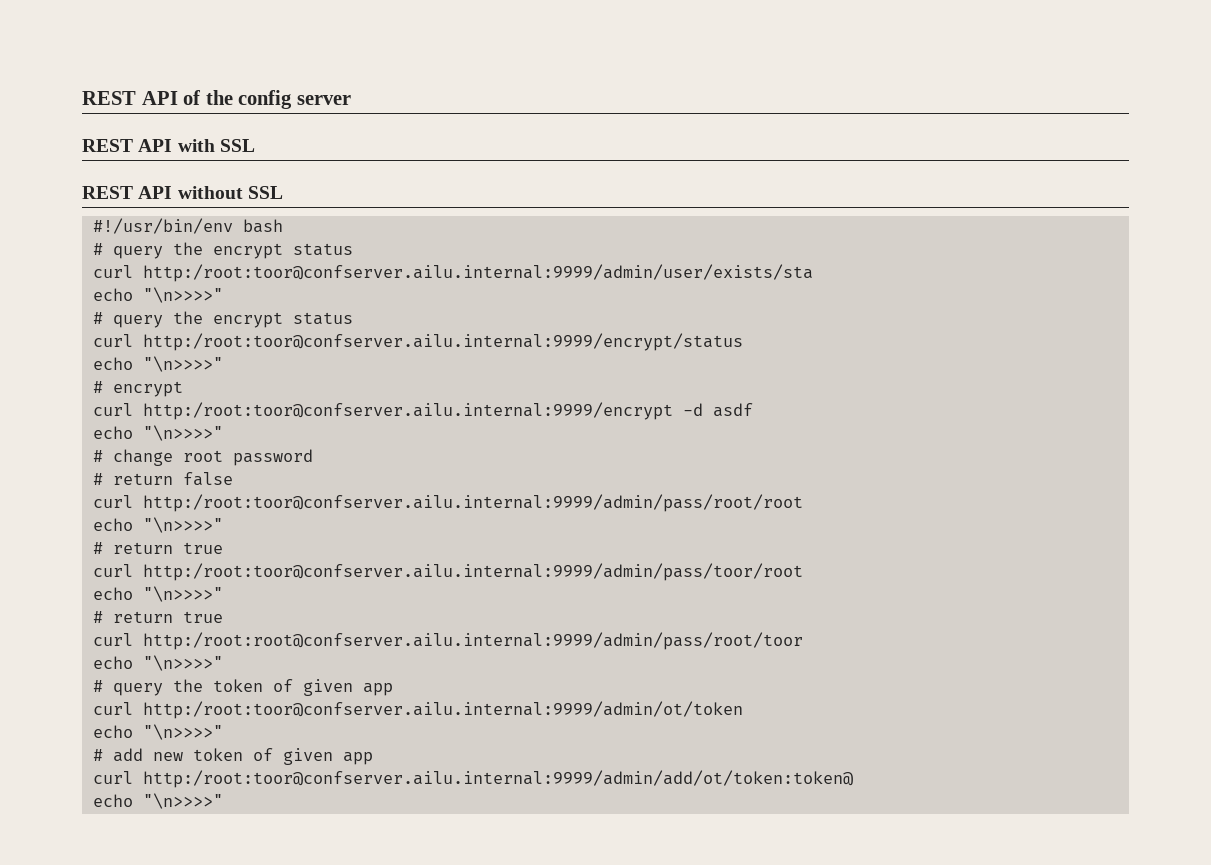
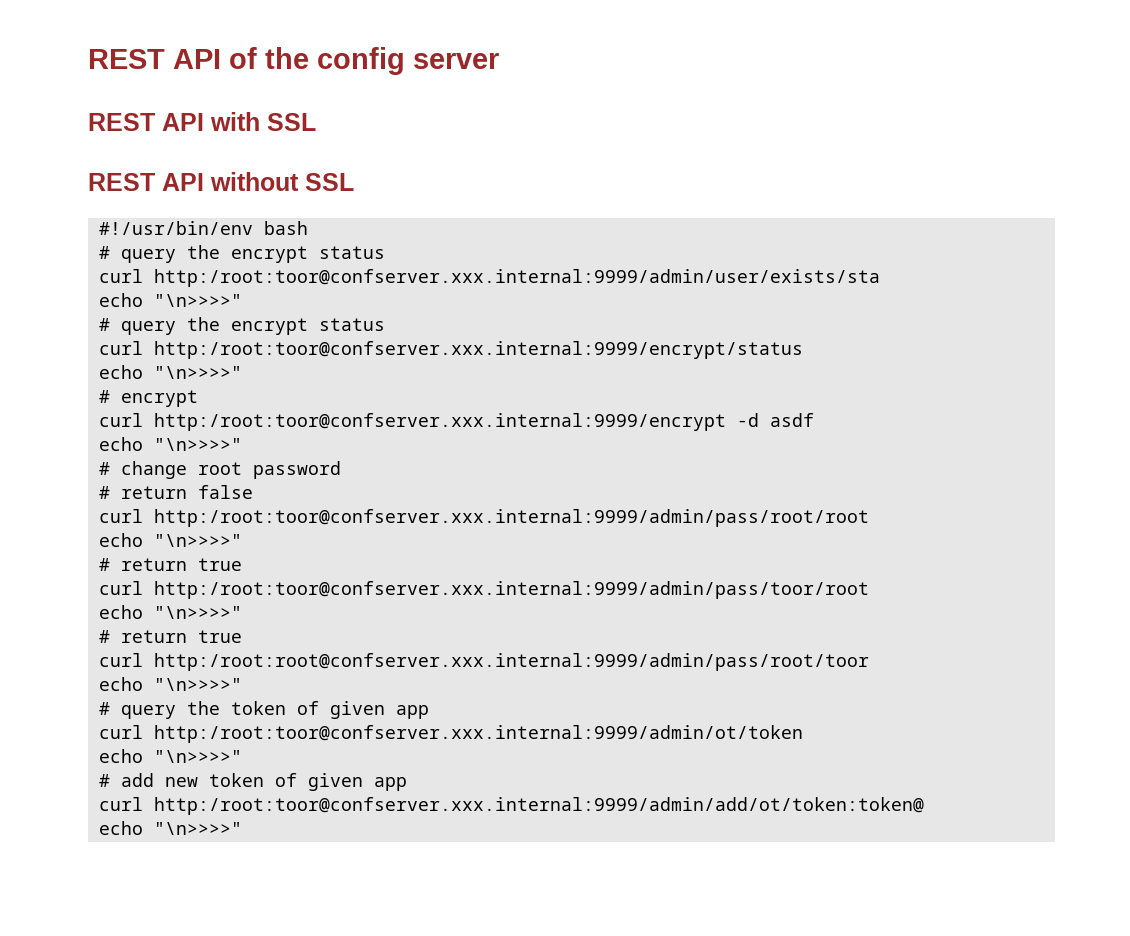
[142,264,813,282] http:/root:toor@confserver.ailu.internal:9999/admin/user/exists/sta -> [154,269,881,287] http:/root:toor@confserver.xxx.internal:9999/admin/user/exists/sta
[142,333,743,351] http:/root:toor@confserver.ailu.internal:9999/encrypt/status -> [154,341,804,359] http:/root:toor@confserver.xxx.internal:9999/encrypt/status
[142,402,673,420] http:/root:toor@confserver.ailu.internal:9999/encrypt -> [154,413,727,431] http:/root:toor@confserver.xxx.internal:9999/encrypt
[142,494,803,512] [92,517,223,533] [92,542,223,554] [92,563,803,581] [92,586,223,602] [92,611,223,623] [92,632,803,650] http:/root:toor@confserver.ailu.internal:9999/admin/pass/root/root // echo "\n>>>>" // # return true // curl http:/root:toor@confserver.ailu.internal:9999/admin/pass/toor/root // echo "\n>>>>" // # return true // curl http:/root:root@confserver.ailu.internal:9999/admin/pass/root/toor -> [154,509,870,527] [99,533,243,547] [99,558,243,571] [99,581,870,599] [99,605,243,619] [99,630,243,643] [99,653,870,671] http:/root:toor@confserver.xxx.internal:9999/admin/pass/root/root // echo "\n>>>>" // # return true // curl http:/root:toor@confserver.xxx.internal:9999/admin/pass/toor/root // echo "\n>>>>" // # return true // curl http:/root:root@confserver.xxx.internal:9999/admin/pass/root/toor
[142,701,743,719] http:/root:toor@confserver.ailu.internal:9999/admin/ot/token -> [154,725,804,743] http:/root:toor@confserver.xxx.internal:9999/admin/ot/token
[142,770,853,788] http:/root:toor@confserver.ailu.internal:9999/admin/add/ot/token:token@ -> [154,797,925,815] http:/root:toor@confserver.xxx.internal:9999/admin/add/ot/token:token@

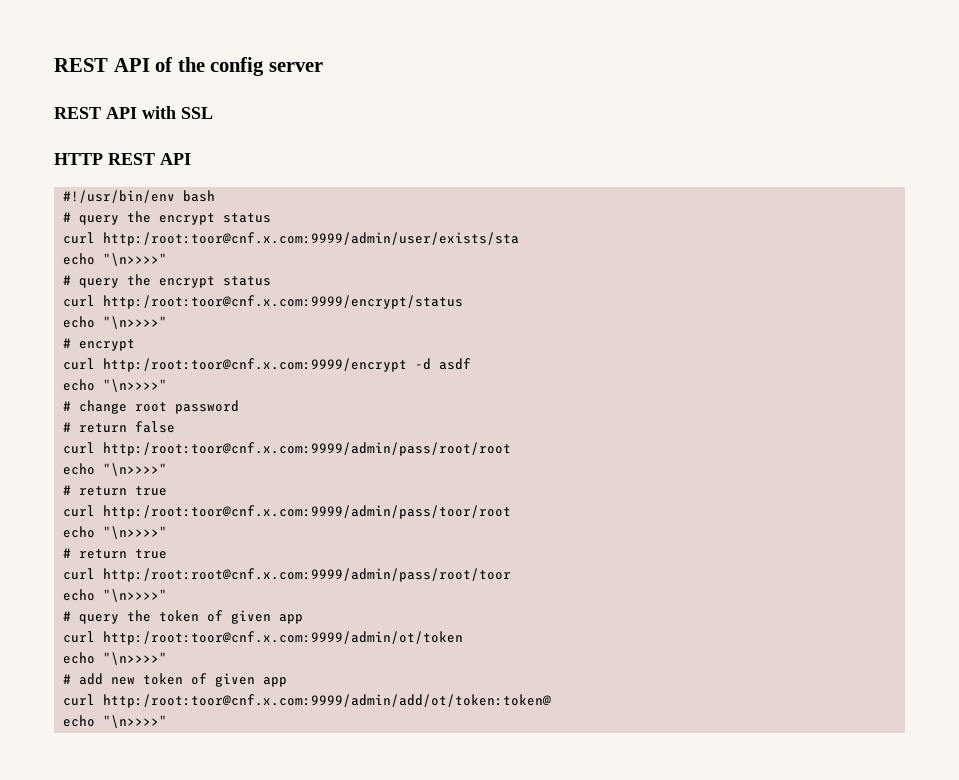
[88,172,354,191] REST API without SSL -> [54,153,191,165] HTTP REST API
[154,269,881,287] http:/root:toor@confserver.xxx.internal:9999/admin/user/exists/sta -> [102,232,519,246] http:/root:toor@cnf.x.com:9999/admin/user/exists/sta
[154,341,804,359] http:/root:toor@confserver.xxx.internal:9999/encrypt/status -> [102,295,463,309] http:/root:toor@cnf.x.com:9999/encrypt/status
[154,413,727,431] http:/root:toor@confserver.xxx.internal:9999/encrypt -> [102,358,407,372] http:/root:toor@cnf.x.com:9999/encrypt
[154,509,870,527] [99,533,243,547] [99,558,243,571] [99,581,870,599] [99,605,243,619] [99,630,243,643] [99,653,870,671] http:/root:toor@confserver.xxx.internal:9999/admin/pass/root/root // echo "\n>>>>" // # return true // curl http:/root:toor@confserver.xxx.internal:9999/admin/pass/toor/root // echo "\n>>>>" // # return true // curl http:/root:root@confserver.xxx.internal:9999/admin/pass/root/toor -> [102,442,511,456] [62,463,167,476] [62,485,167,496] [62,505,511,519] [62,526,167,539] [62,548,167,559] [62,568,511,582] http:/root:toor@cnf.x.com:9999/admin/pass/root/root // echo "\n>>>>" // # return true // curl http:/root:toor@cnf.x.com:9999/admin/pass/toor/root // echo "\n>>>>" // # return true // curl http:/root:root@cnf.x.com:9999/admin/pass/root/toor
[154,725,804,743] http:/root:toor@confserver.xxx.internal:9999/admin/ot/token -> [102,631,463,645] http:/root:toor@cnf.x.com:9999/admin/ot/token
[154,797,925,815] http:/root:toor@confserver.xxx.internal:9999/admin/add/ot/token:token@ -> [102,694,551,708] http:/root:toor@cnf.x.com:9999/admin/add/ot/token:token@

